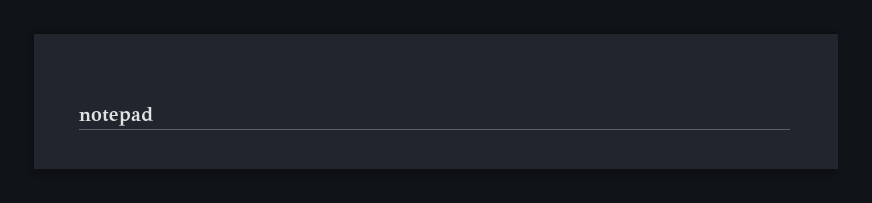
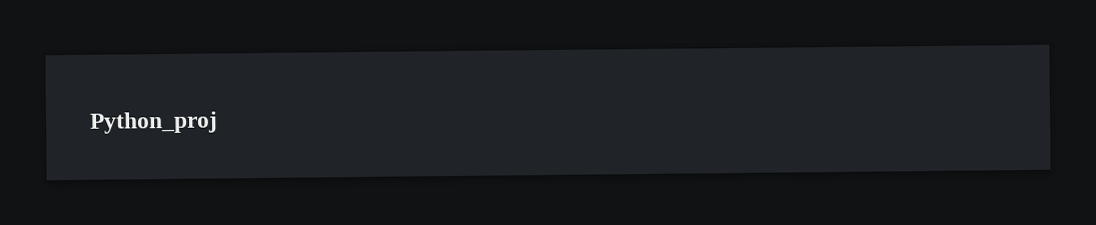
[79,107,153,126] notepad -> [89,111,218,134] Python_proj

